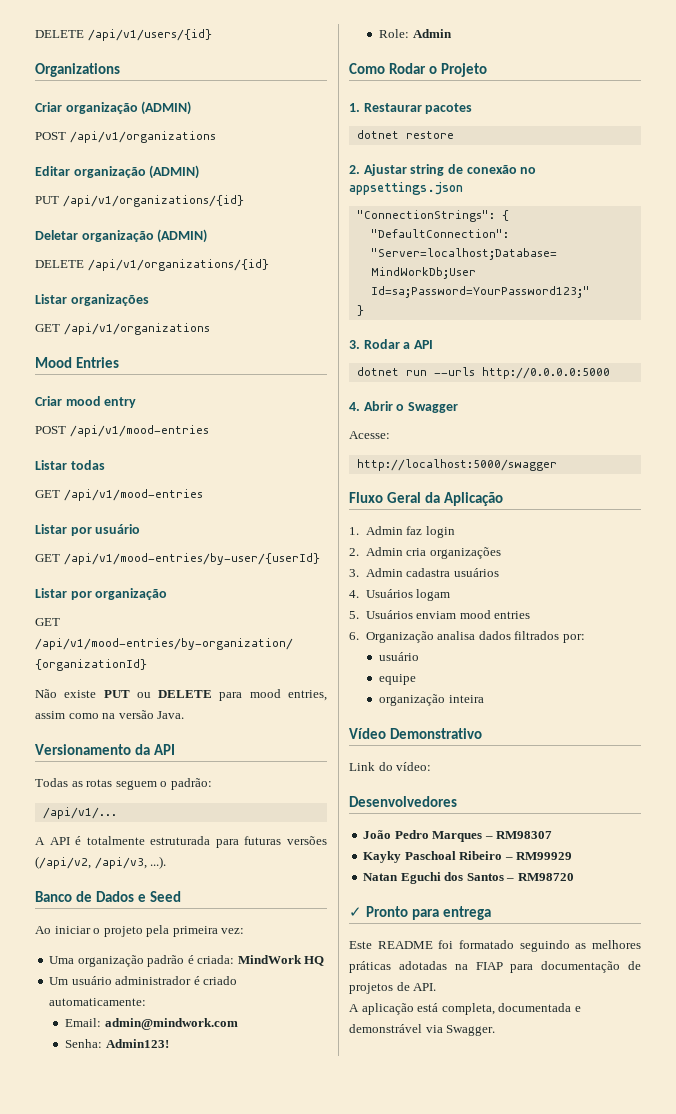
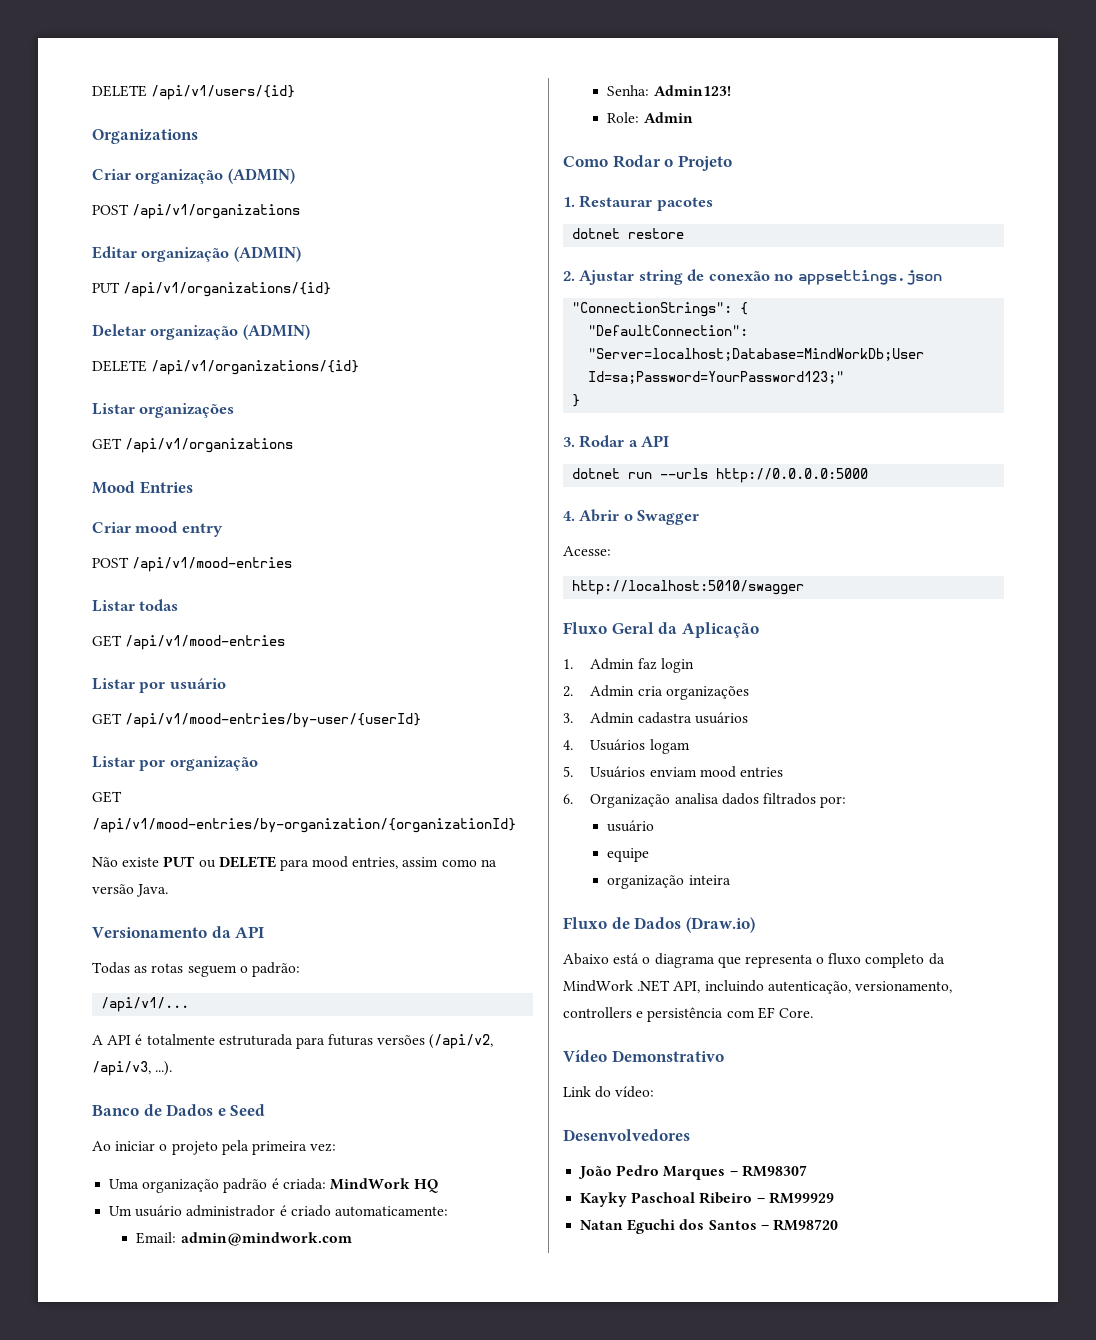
[356,459,557,471] http://localhost:5000/swagger -> [572,580,805,595] http://localhost:5010/swagger
(484, 699) none -> [563,917,755,933] [563,953,945,968] [563,980,952,994] [563,1007,813,1022] // Fluxo de Dados (Draw.io) // Abaixo está o diagrama que representa o fluxo completo da MindWork .NET API, incluindo autenticação, versionamento, controllers e persistência com EF Core.
[349,906,491,920] [349,940,641,952] [349,961,641,973] [349,982,437,994] [349,1003,581,1015] [349,1024,496,1036] // ✓ Pronto para entrega // Este README foi formatado seguindo as melhores práticas adotadas na FIAP para documentação de projetos de API. // A aplicação está completa, documentada e demonstrável via Swagger. -> (838, 1225) none

